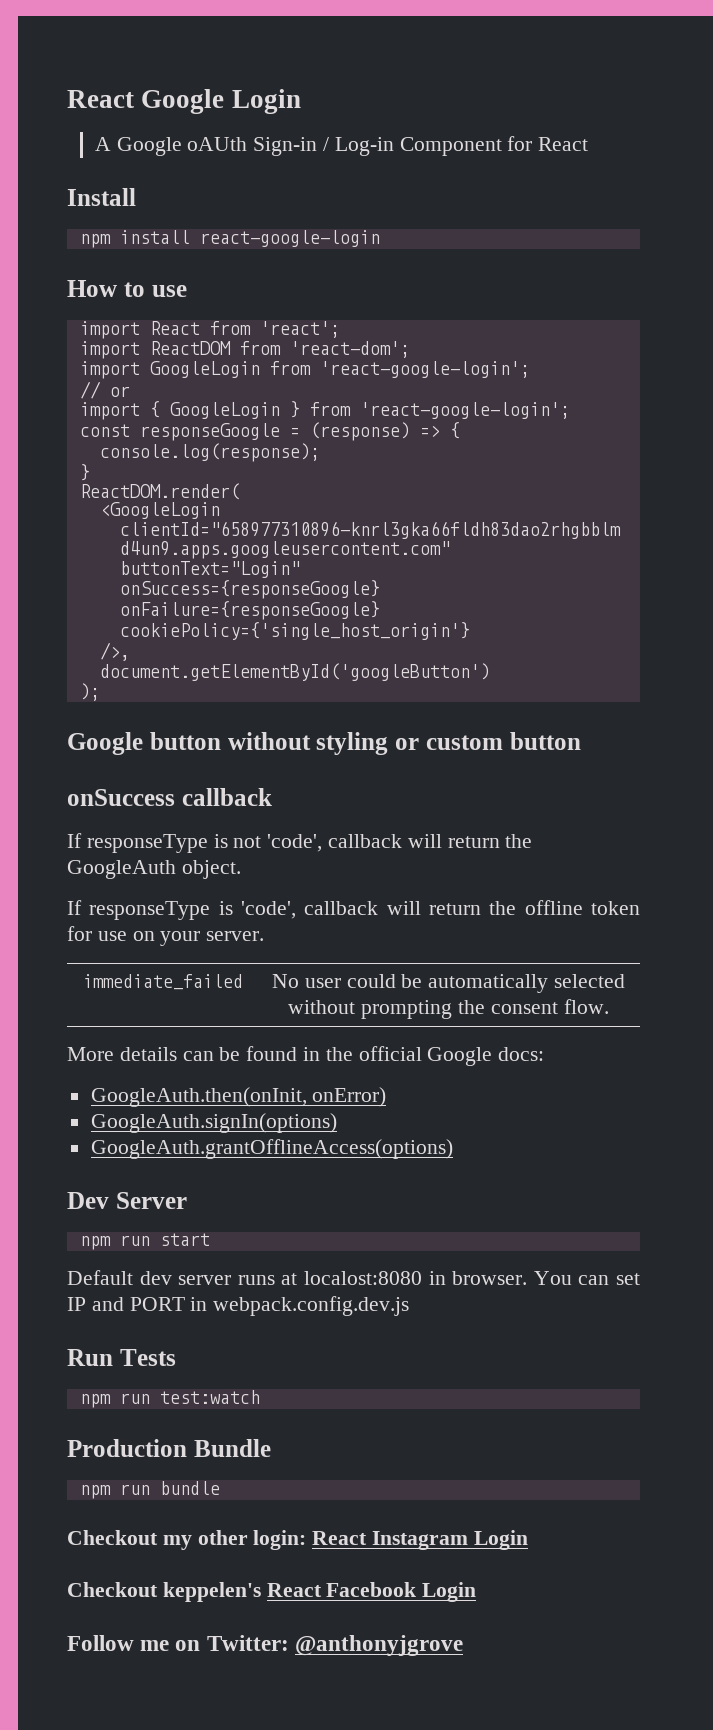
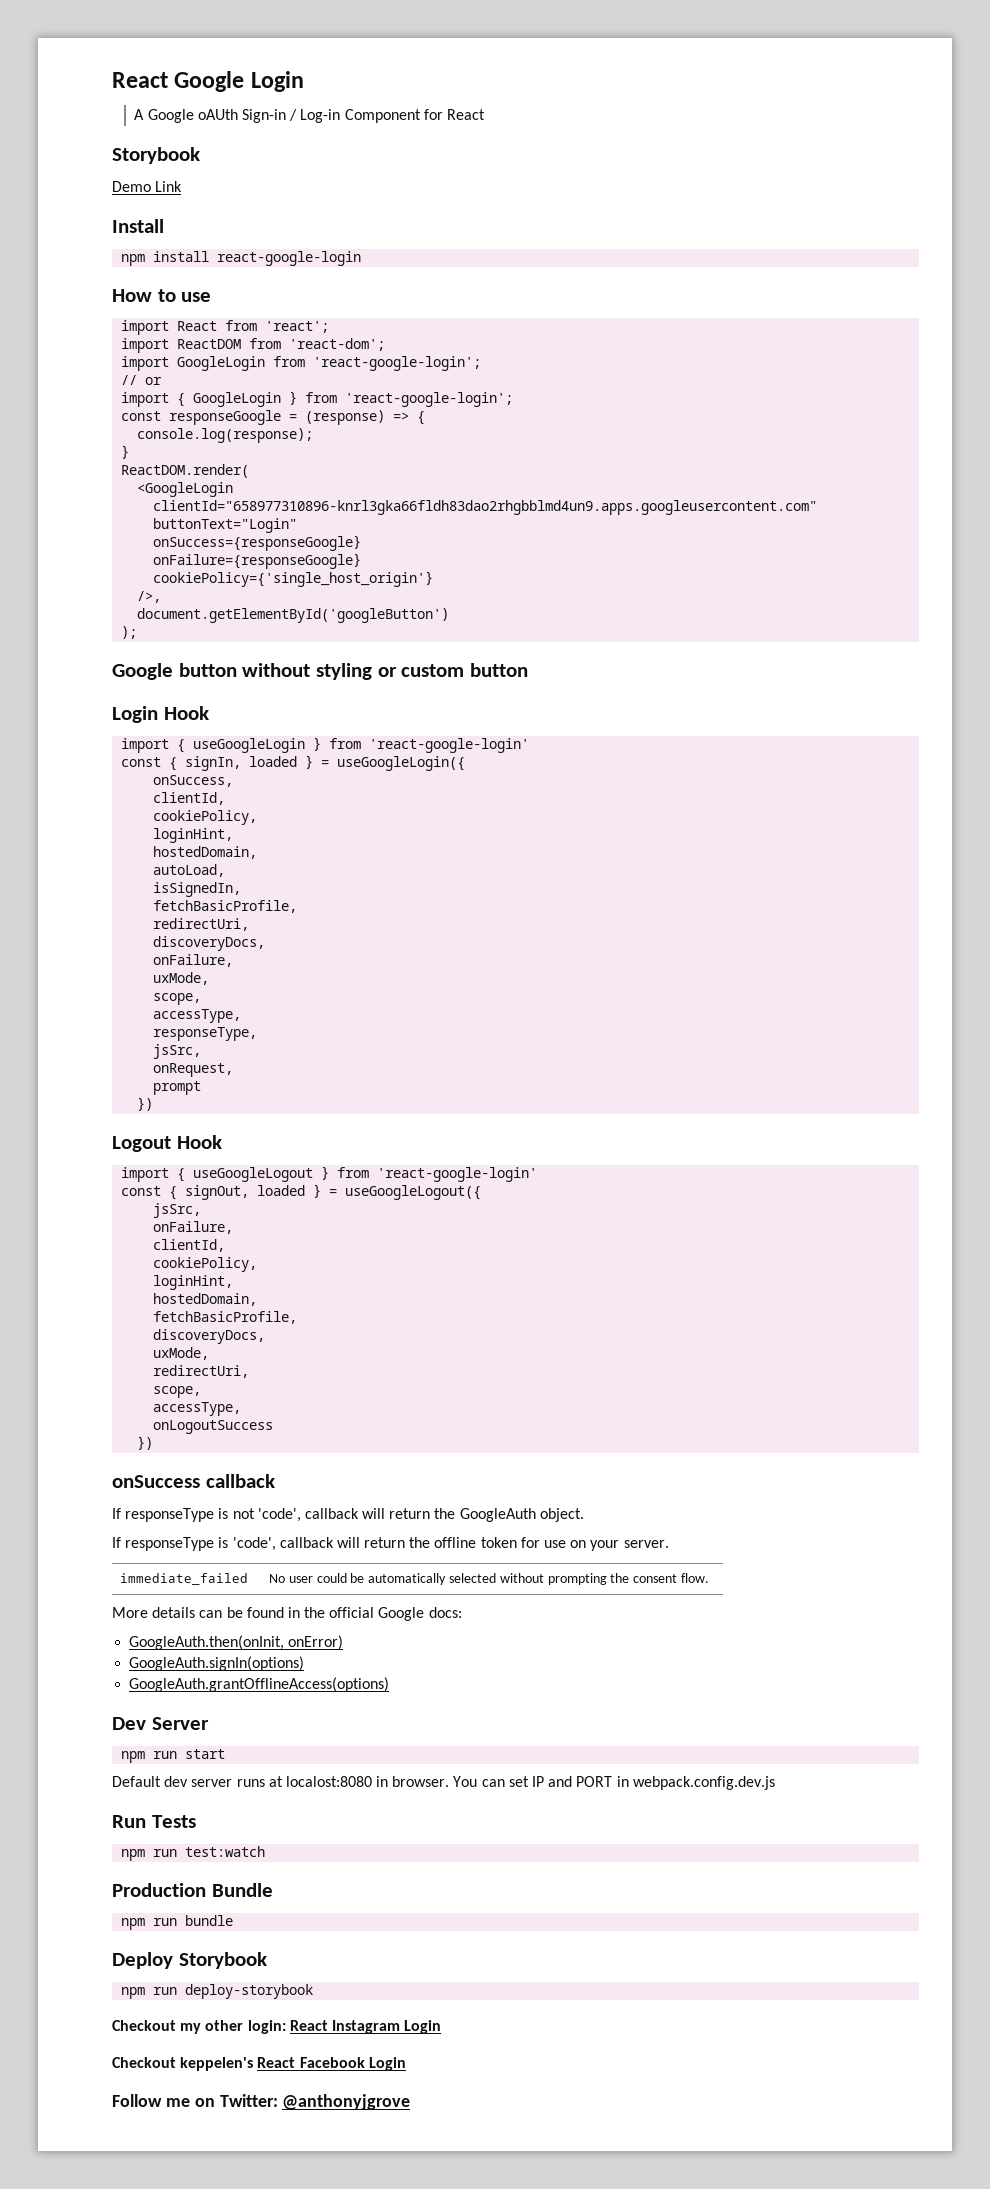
(589, 144) none -> [112,147,200,164] [112,181,183,192] // Storybook // Demo Link
(581, 741) none -> [112,706,209,723] [121,737,530,753] [121,755,466,771] [153,775,234,787] [153,792,226,805] [153,810,258,825] [153,828,234,843] [153,846,258,859] [153,864,226,877] [153,882,242,897] [153,900,298,913] [153,918,250,931] [153,936,266,951] [153,954,234,967] [153,972,210,985] [153,993,202,1005] [153,1009,242,1023] [153,1027,258,1041] [153,1044,202,1059] [153,1063,234,1077] [153,1081,202,1095] [137,1097,154,1111] [112,1135,222,1152] [121,1166,538,1182] [121,1184,482,1200] [153,1203,202,1218] [153,1221,234,1234] [153,1239,226,1252] [153,1257,258,1272] [153,1275,234,1290] [153,1293,258,1306] [153,1311,298,1324] [153,1329,266,1344] [153,1347,210,1360] [153,1365,250,1378] [153,1386,202,1398] [153,1402,242,1416] [153,1420,274,1434] [137,1436,154,1450] // Login Hook // import { useGoogleLogin } from 'react-google-login' // const { signIn, loaded } = useGoogleLogin({ // onSuccess, // clientId, // cookiePolicy, // loginHint, // hostedDomain, // autoLoad, // isSignedIn, // fetchBasicProfile, // redirectUri, // discoveryDocs, // onFailure, // uxMode, // scope, // accessType, // responseType, // jsSrc, // onRequest, // prompt // }) // Logout Hook // import { useGoogleLogout } from 'react-google-login' // const { signOut, loaded } = useGoogleLogout({ // jsSrc, // onFailure, // clientId, // cookiePolicy, // loginHint, // hostedDomain, // fetchBasicProfile, // discoveryDocs, // uxMode, // redirectUri, // scope, // accessType, // onLogoutSuccess // })
(220, 1488) none -> [112,1952,267,1969] [121,1984,314,1999] // Deploy Storybook // npm run deploy-storybook

